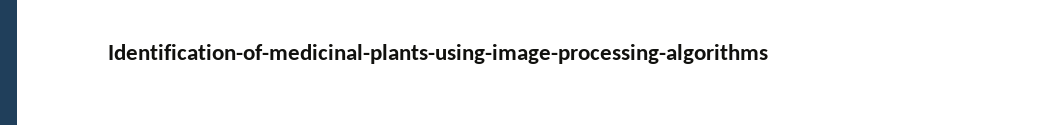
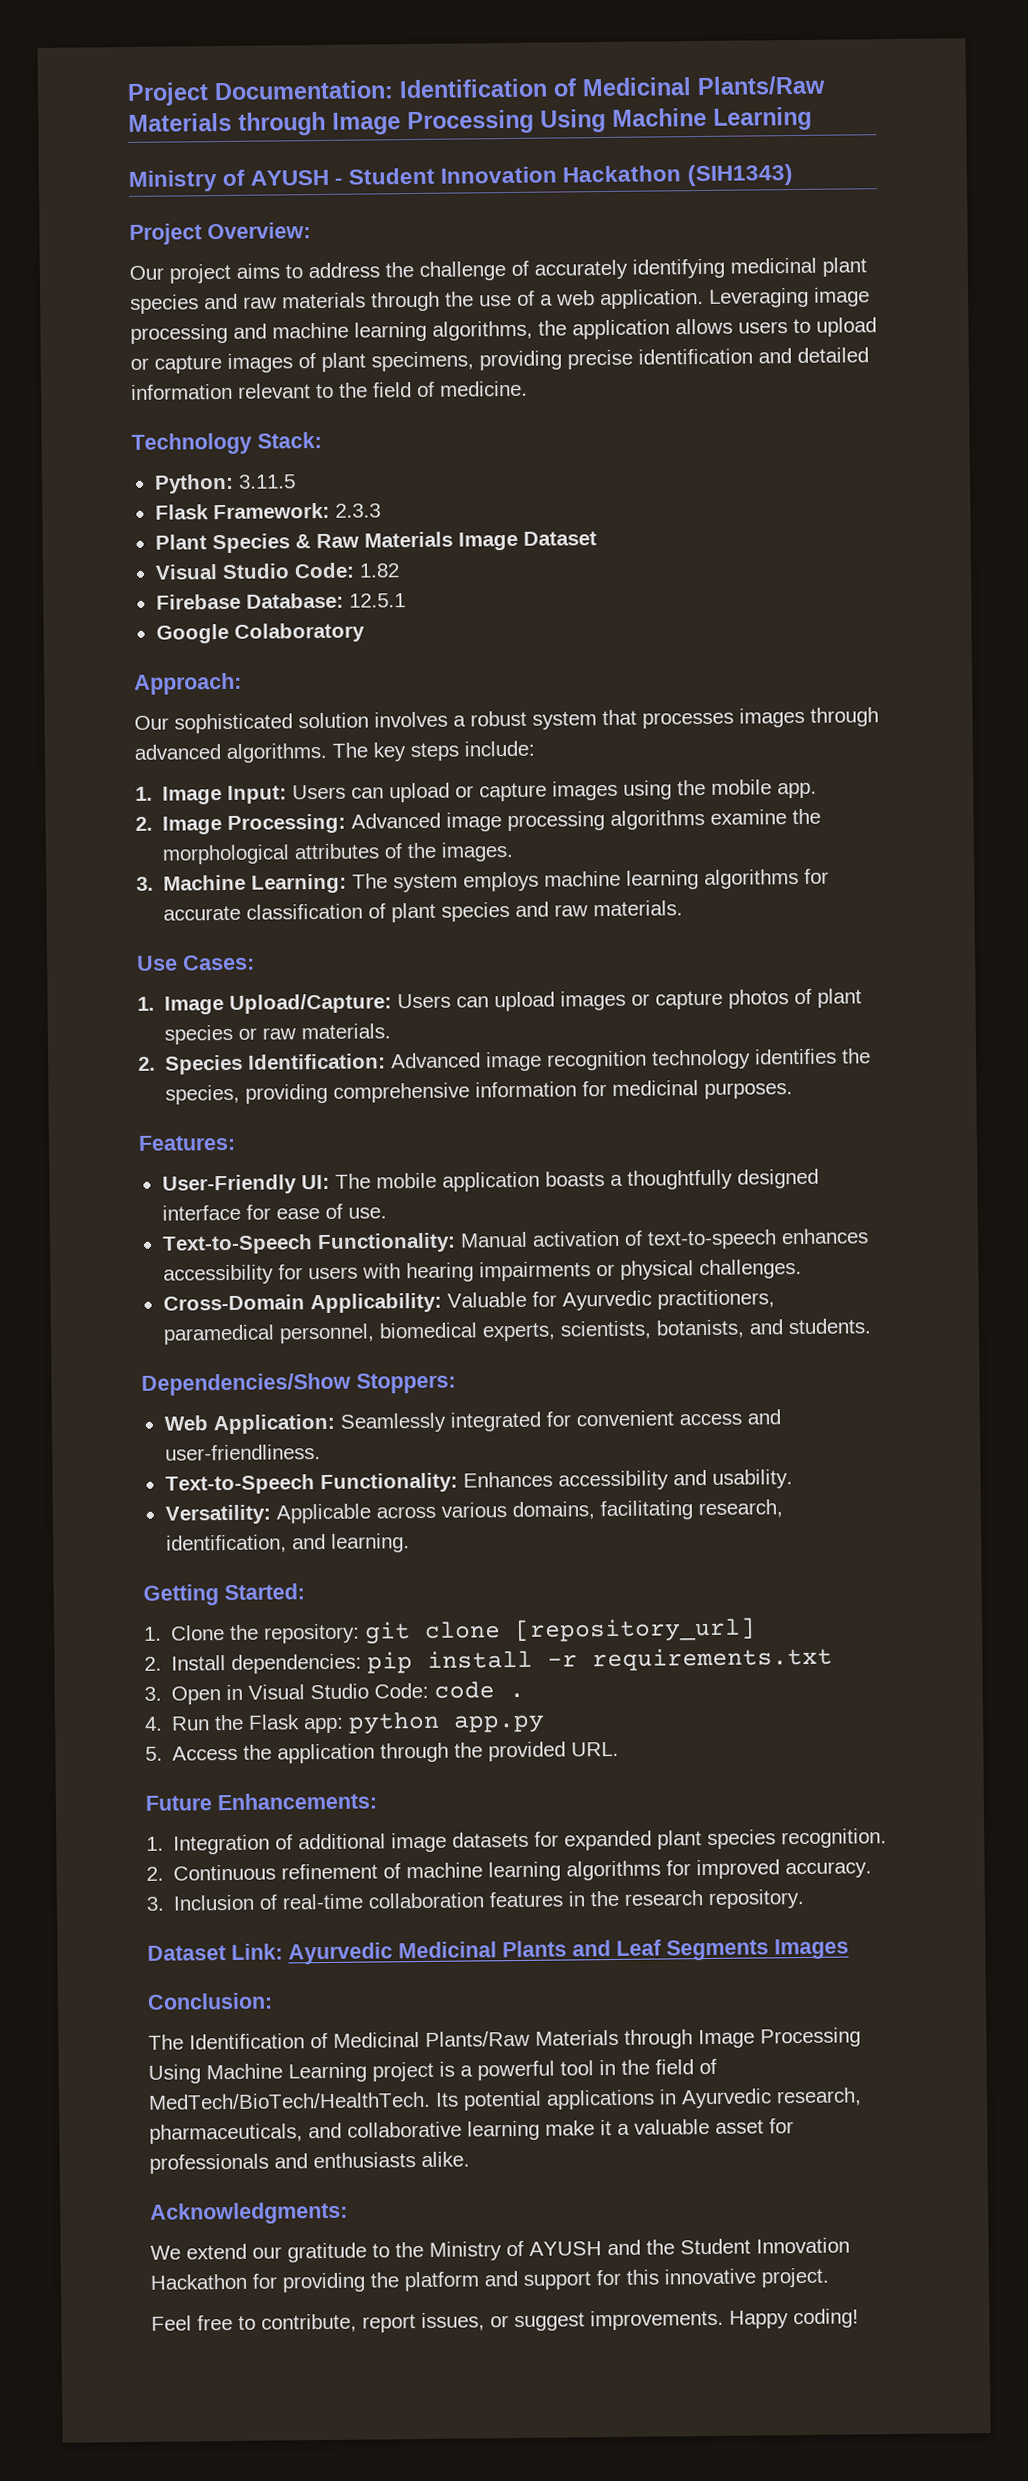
[108,44,768,64] Identification-of-medicinal-plants-using-image-processing-algorithms -> [127,75,826,106] [128,106,812,136] [128,164,793,192] [129,222,311,245] [129,257,867,284] [130,287,870,314] [130,317,877,344] [130,347,869,374] [131,380,528,400] [131,431,322,455] [153,473,296,494] [154,502,381,520] [154,531,597,554] [154,562,400,580] [155,592,406,610] [155,622,365,644] [134,672,242,695] [134,707,879,734] [134,740,535,763] [135,779,818,805] [135,808,822,835] [162,841,515,865] [136,868,830,894] [163,900,684,923] [136,954,255,971] [137,988,863,1015] [164,1023,392,1045] [138,1048,872,1075] [165,1080,794,1105] [138,1134,236,1151] [161,1168,819,1195] [161,1203,387,1221] [161,1228,869,1255] [162,1258,802,1285] [162,1289,775,1314] [162,1318,871,1345] [141,1372,456,1396] [163,1409,781,1435] [164,1444,321,1461] [164,1469,793,1495] [164,1499,783,1525] [165,1533,410,1554] [143,1583,305,1606] [144,1617,757,1644] [144,1646,834,1674] [144,1681,526,1705] [144,1711,546,1734] [145,1741,620,1764] [145,1792,377,1811] [146,1828,888,1855] [146,1859,873,1882] [146,1888,806,1911] [147,1938,849,1965] [147,1992,273,2010] [148,2027,861,2050] [148,2058,717,2084] [148,2087,862,2111] [149,2118,794,2144] [149,2151,470,2174] [150,2201,348,2225] [150,2237,850,2263] [150,2267,829,2293] [151,2308,859,2333] Project Documentation: Identification of Medicinal Plants/Raw Materials through Image Processing Using Machine Learning // Ministry of AYUSH - Student Innovation Hackathon (SIH1343) // Project Overview: // Our project aims to address the challenge of accurately identifying medicinal plant species and raw materials through the use of a web application. Leveraging image processing and machine learning algorithms, the application allows users to upload or capture images of plant specimens, providing precise identification and detailed information relevant to the field of medicine. // Technology Stack: // Python: 3.11.5 // Flask Framework: 2.3.3 // Plant Species & Raw Materials Image Dataset // Visual Studio Code: 1.82 // Firebase Database: 12.5.1 // Google Colaboratory // Approach: // Our sophisticated solution involves a robust system that processes images through advanced algorithms. The key steps include: // 1. Image Input: Users can upload or capture images using the mobile app. // 2. Image Processing: Advanced image processing algorithms examine the morphological attributes of the images. // 3. Machine Learning: The system employs machine learning algorithms for accurate classification of plant species and raw materials. // Use Cases: // 1. Image Upload/Capture: Users can upload images or capture photos of plant species or raw materials. // 2. Species Identification: Advanced image recognition technology identifies the species, providing comprehensive information for medicinal purposes. // Features: // User-Friendly UI: The mobile application boasts a thoughtfully designed interface for ease of use. // Text-to-Speech Functionality: Manual activation of text-to-speech enhances accessibility for users with hearing impairments or physical challenges. // Cross-Domain Applicability: Valuable for Ayurvedic practitioners, paramedical personnel, biomedical experts, scientists, botanists, and students. // Dependencies/Show Stoppers: // Web Application: Seamlessly integrated for convenient access and user-friendliness. // Text-to-Speech Functionality: Enhances accessibility and usability. // Versatility: Applicable across various domains, facilitating research, identification, and learning. // Getting Started: // 1. Clone the repository: git clone [repository_url] // 2. Install dependencies: pip install -r requirements.txt // 3. Open in Visual Studio Code: code . // 4. Run the Flask app: python app.py // 5. Access the application through the provided URL. // Future Enhancements: // 1. Integration of additional image datasets for expanded plant species recognition. // 2. Continuous refinement of machine learning algorithms for improved accuracy. // 3. Inclusion of real-time collaboration features in the research repository. // Dataset Link: Ayurvedic Medicinal Plants and Leaf Segments Images // Conclusion: // The Identification of Medicinal Plants/Raw Materials through Image Processing Using Machine Learning project is a powerful tool in the field of MedTech/BioTech/HealthTech. Its potential applications in Ayurvedic research, pharmaceuticals, and collaborative learning make it a valuable asset for professionals and enthusiasts alike. // Acknowledgments: // We extend our gratitude to the Ministry of AYUSH and the Student Innovation Hackathon for providing the platform and support for this innovative project. // Feel free to contribute, report issues, or suggest improvements. Happy coding!

